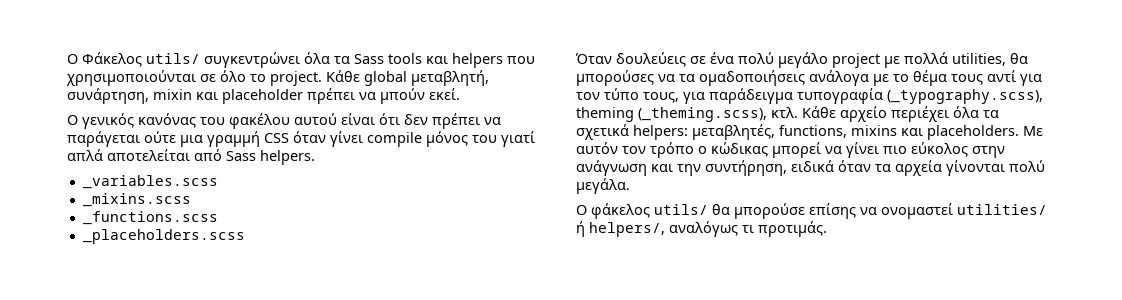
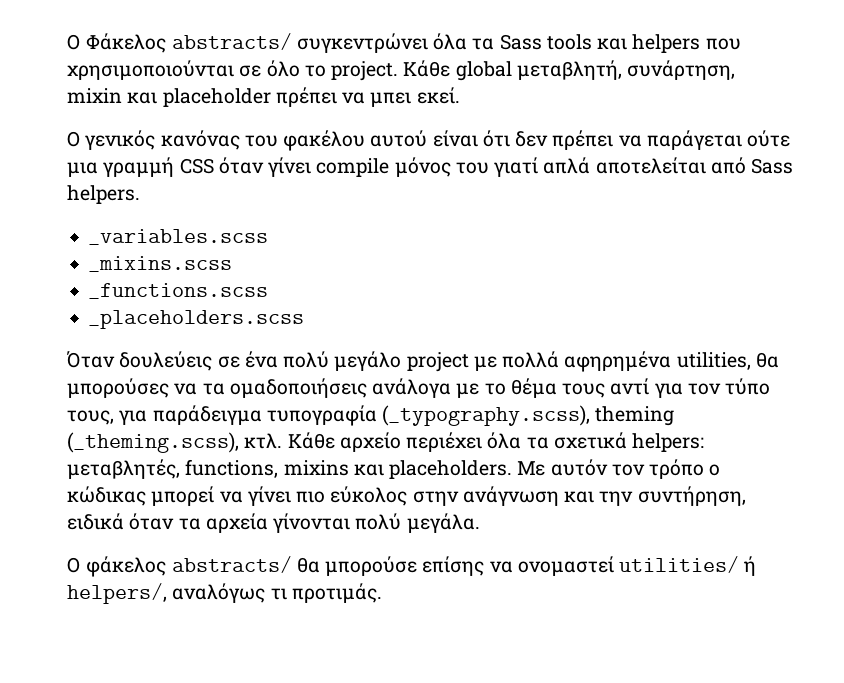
[146,53,200,64] utils/ -> [171,33,292,50] abstracts/
[380,88,425,104] μπούν -> [370,92,412,107] μπει
(948, 58) none -> [564,351,672,372] αφηρημένα
[654,204,708,215] utils/ -> [171,556,292,573] abstracts/

